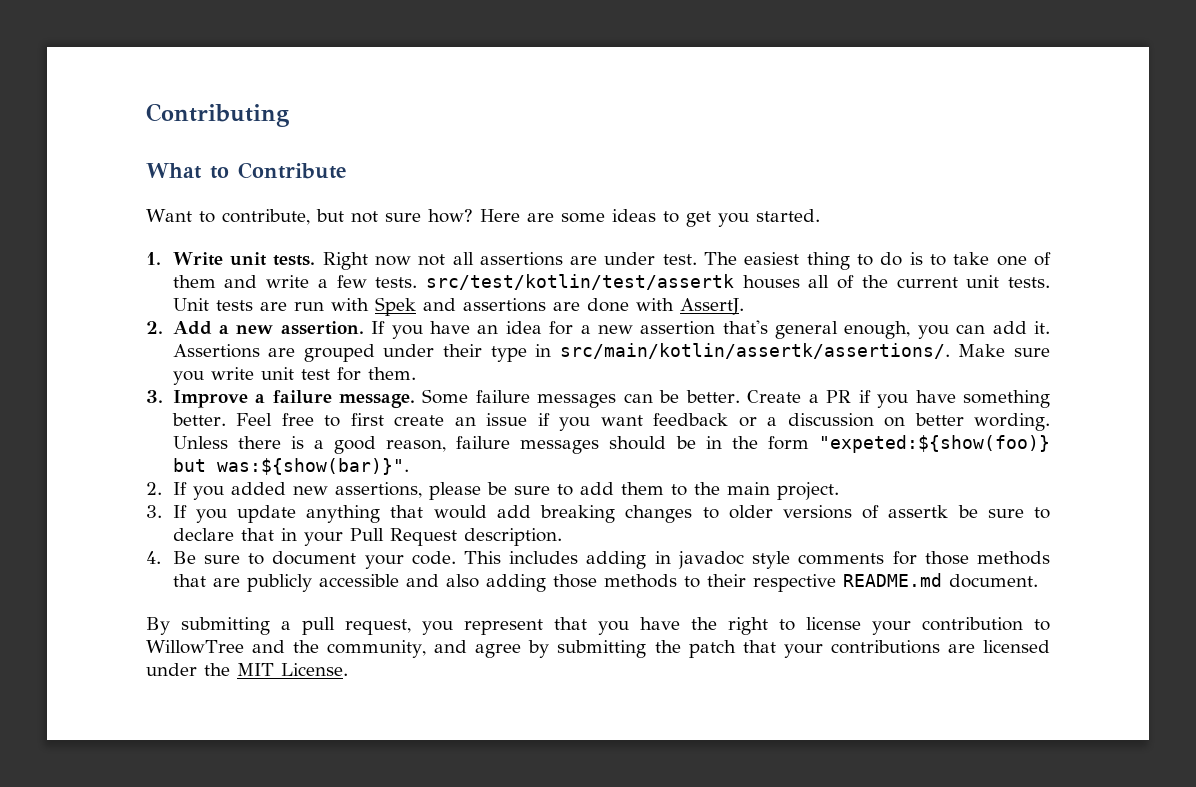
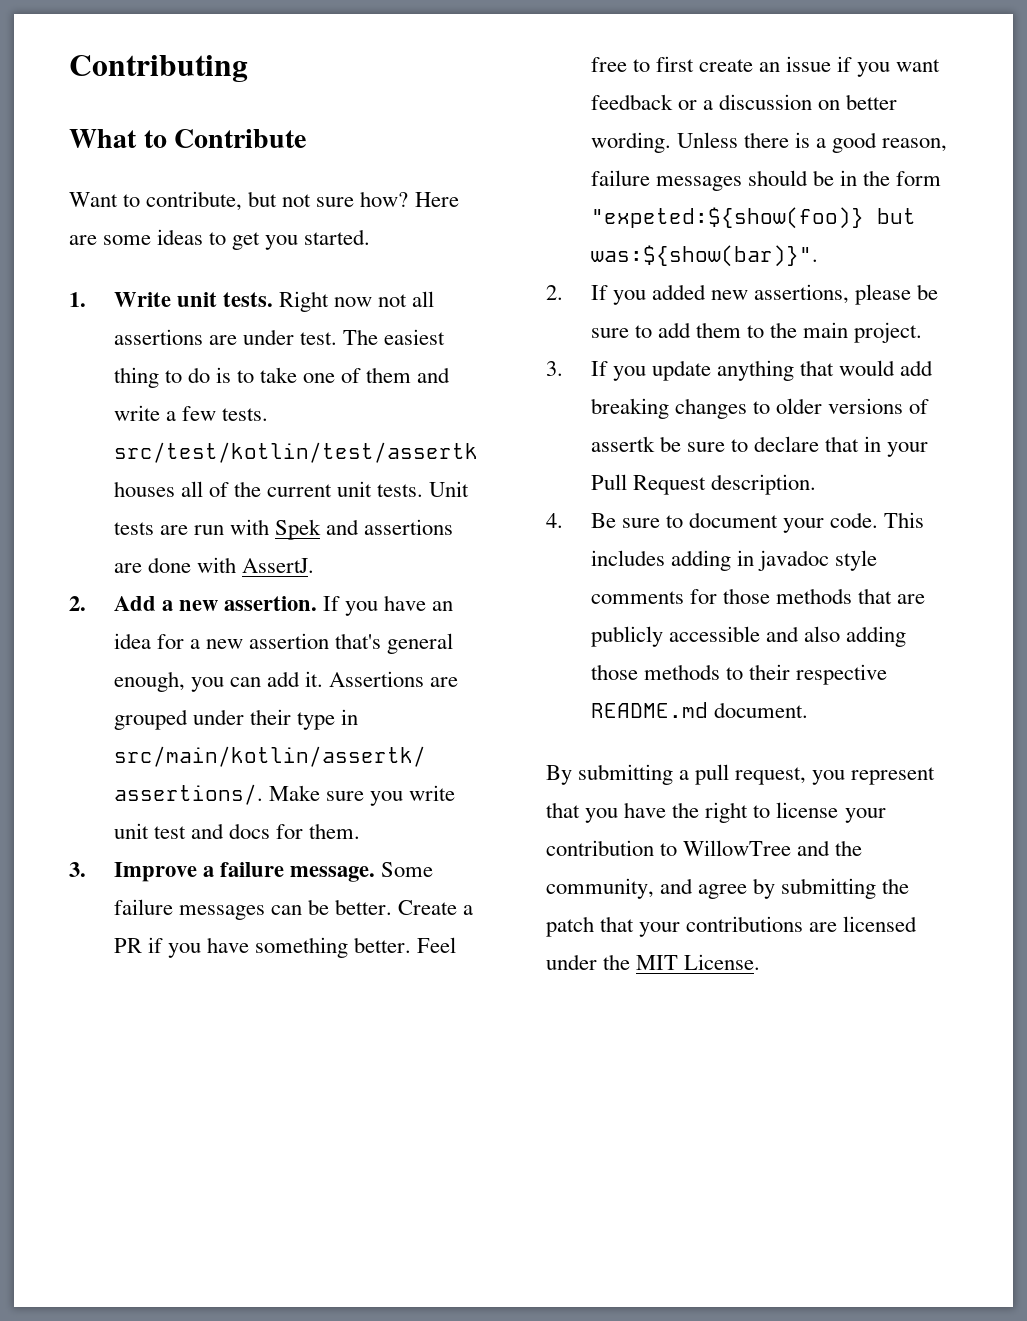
(330, 374) none -> [190,823,270,839] and docs

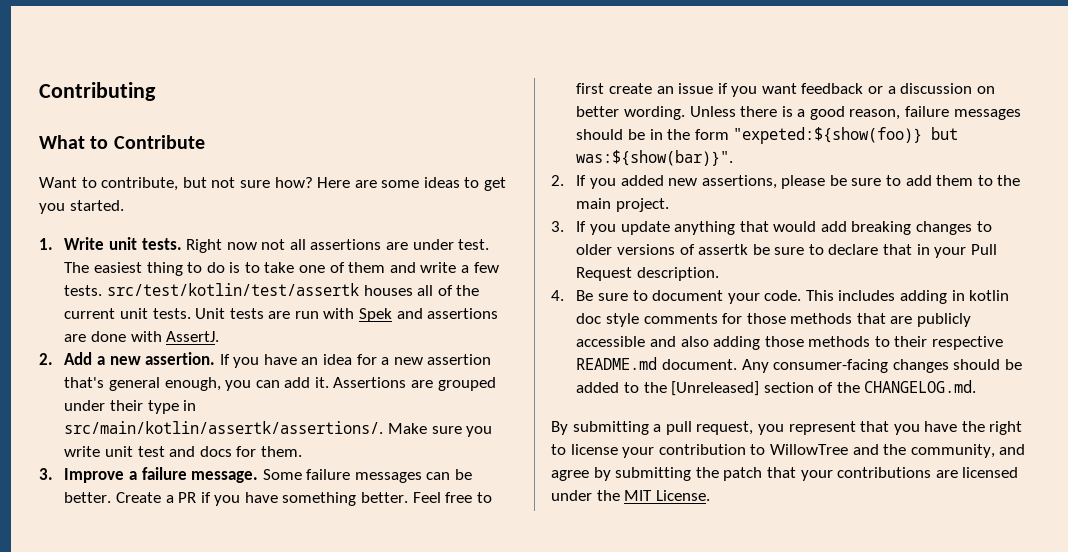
[757,550,829,571] javadoc -> [969,290,1010,301] [576,313,602,324] kotlin doc
(808, 710) none -> [741,359,1022,373] [576,380,977,396] Any consumer-facing changes should be added to the [Unreleased] section of the CHANGELOG.md.

